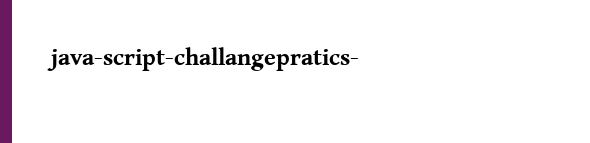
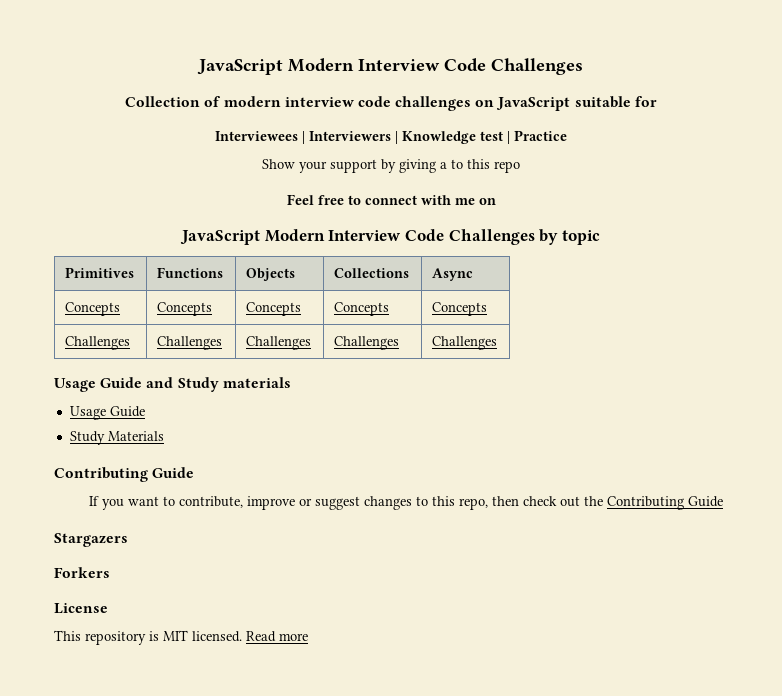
[47,47,359,71] java-script-challangepratics- -> [197,58,583,75] [125,96,657,111] [215,130,567,144] [262,159,520,173] [286,194,496,205] [180,229,600,245] [65,267,135,278] [157,267,224,278] [246,268,296,281] [334,268,410,278] [432,268,474,281] [65,302,121,316] [157,302,213,316] [246,302,302,316] [334,302,390,316] [432,302,488,316] [65,336,131,350] [157,336,223,350] [246,336,312,350] [334,336,400,350] [432,336,498,350] [54,377,291,392] [69,406,145,420] [69,431,164,445] [54,467,195,482] [88,496,723,510] [54,533,128,547] [54,567,110,578] [54,603,108,614] [54,630,308,645] JavaScript Modern Interview Code Challenges // Collection of modern interview code challenges on JavaScript suitable for // Interviewees | Interviewers | Knowledge test | Practice // Show your support by giving a to this repo // Feel free to connect with me on // JavaScript Modern Interview Code Challenges by topic // Primitives | Functions | Objects | Collections | Async // Concepts | Concepts | Concepts | Concepts | Concepts // Challenges | Challenges | Challenges | Challenges | Challenges // Usage Guide and Study materials // Usage Guide // Study Materials // Contributing Guide // If you want to contribute, improve or suggest changes to this repo, then check out the Contributing Guide // Stargazers // Forkers // License // This repository is MIT licensed. Read more

